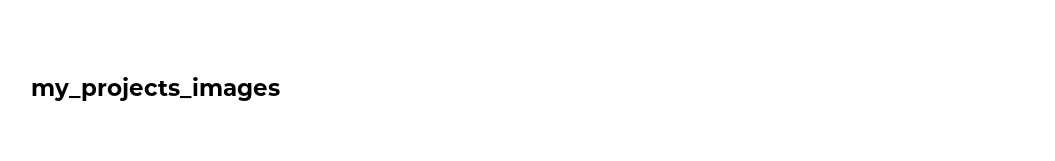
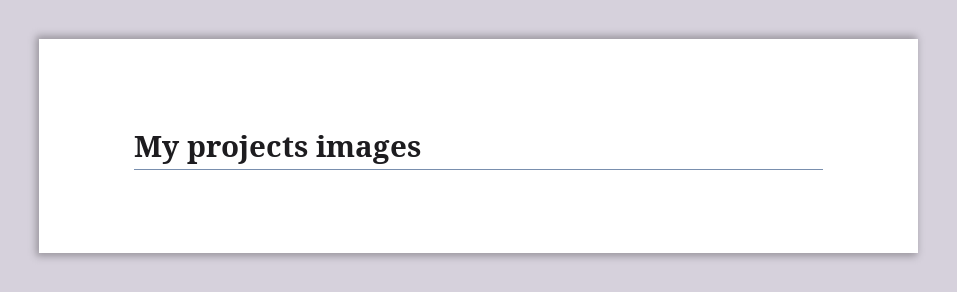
[31,77,280,101] my_projects_images -> [134,135,421,164] My projects images

